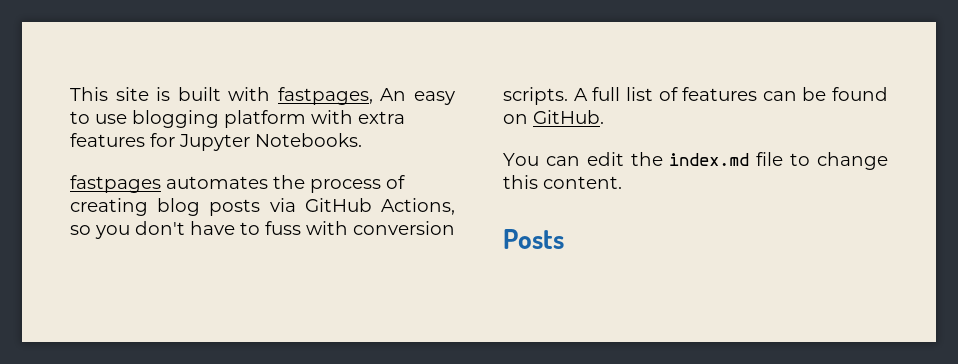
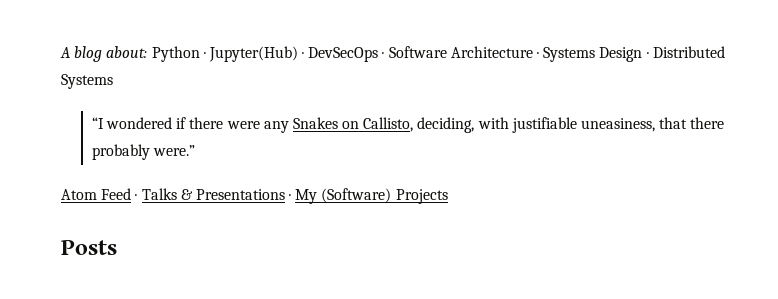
[70,87,455,105] [70,110,405,128] [70,133,362,151] [70,175,405,193] [70,198,455,216] [70,221,455,239] [503,87,888,105] [503,110,604,124] [503,152,888,170] [503,175,622,189] This site is built with fastpages, An easy to use blogging platform with extra features for Jupyter Notebooks. // fastpages automates the process of creating blog posts via GitHub Actions, so you don't have to fuss with conversion scripts. A full list of features can be found on GitHub. // You can edit the index.md file to change this content. -> [60,46,725,62] [61,74,113,89] [91,117,725,133] [91,144,195,160] [61,188,448,204] A blog about: Python · Jupyter(Hub) · DevSecOps · Software Architecture · Systems Design · Distributed Systems // “I wondered if there were any Snakes on Callisto, deciding, with justifiable uneasiness, that there probably were.” // Atom Feed · Talks & Presentations · My (Software) Projects

